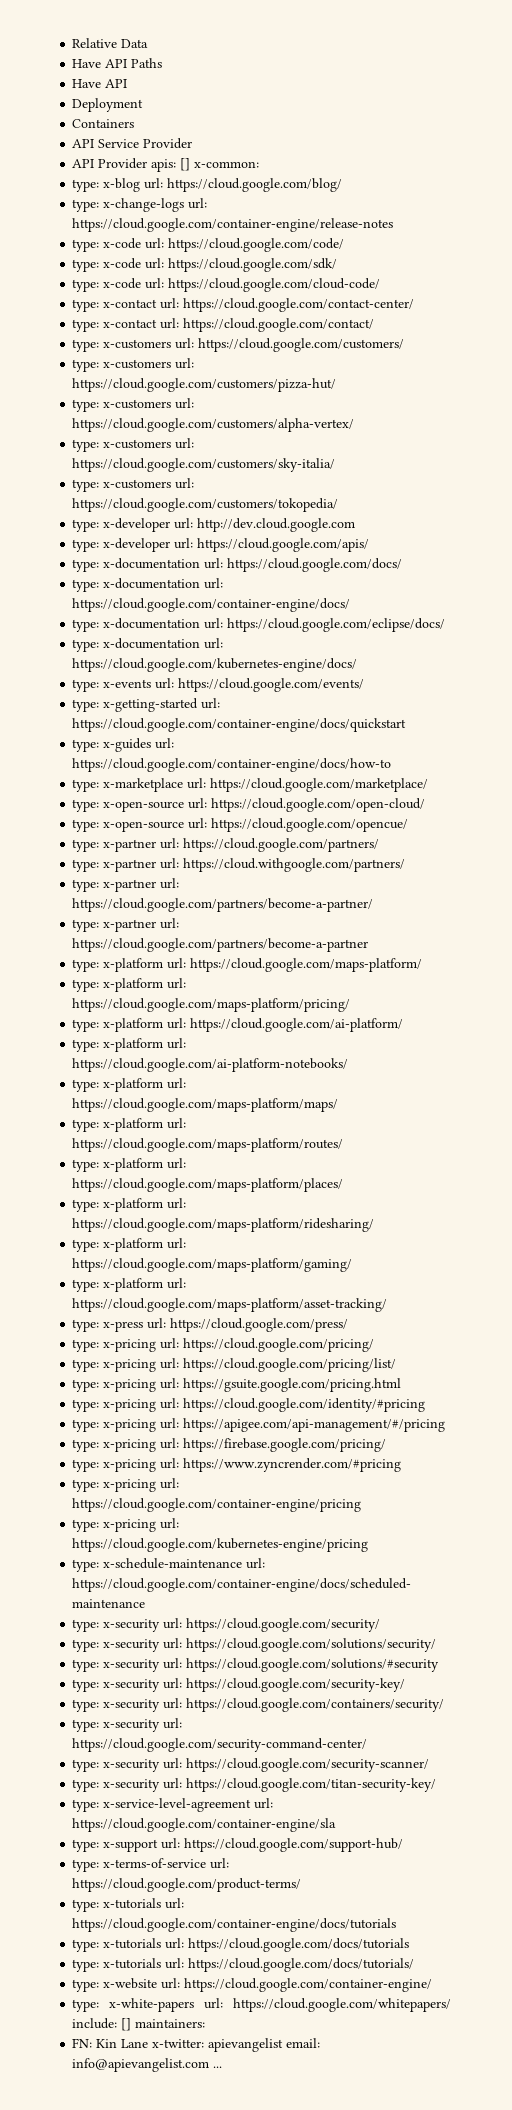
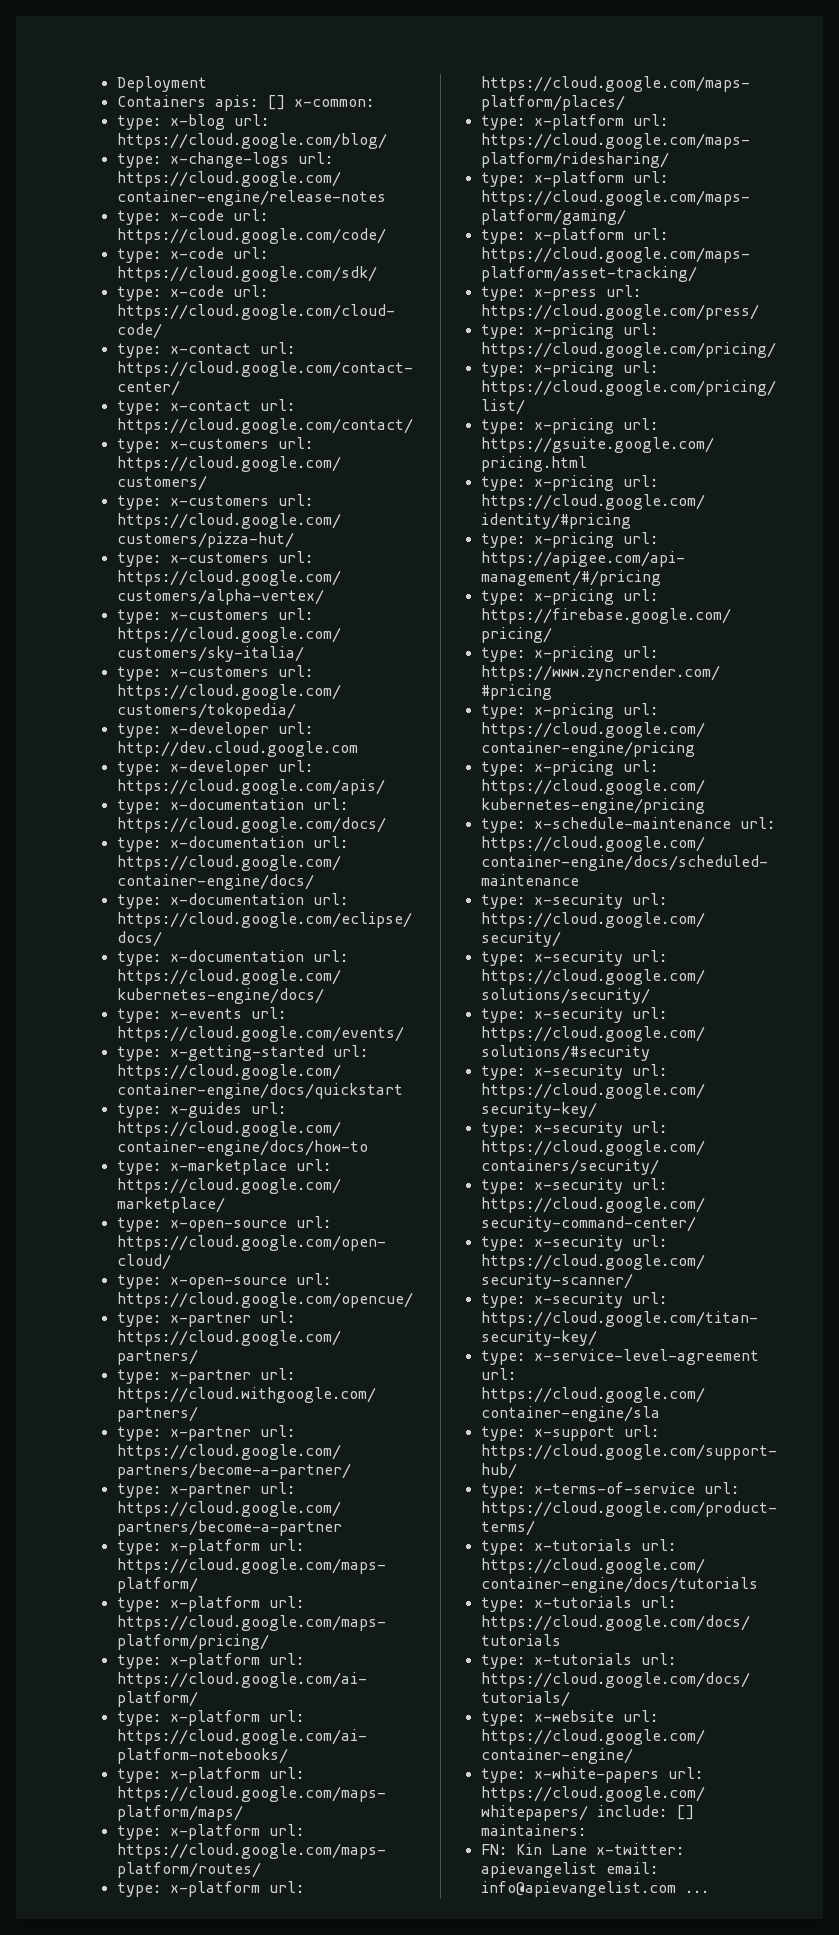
[72,38,149,48] [72,58,163,68] [72,79,128,88] [72,98,144,112] [72,119,135,128] [72,138,193,149] [72,158,148,169] Relative Data // Have API Paths // Have API // Deployment // Containers // API Service Provider // API Provider -> [116,76,207,92] [116,95,206,107] Deployment // Containers

